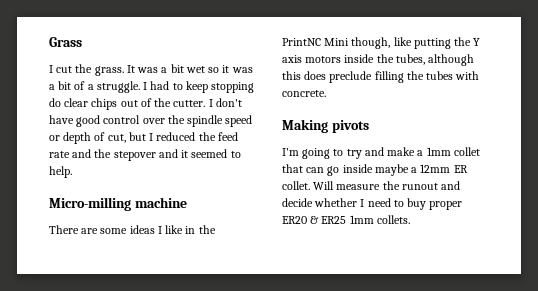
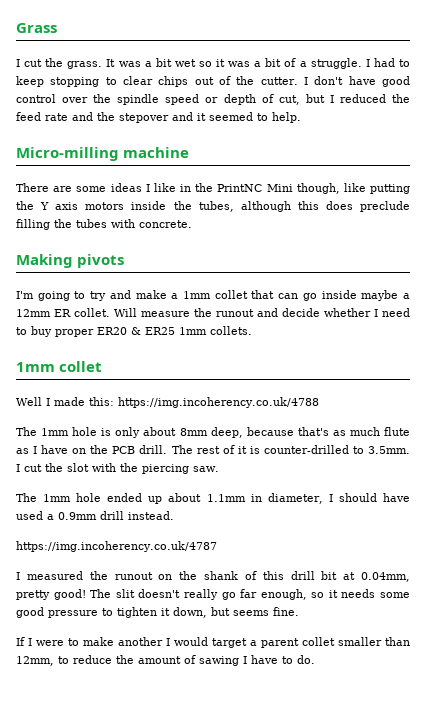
[49,98,61,107] do -> [105,77,117,85] to
(410, 219) none -> [16,361,103,372] [16,397,319,408] [16,427,410,438] [16,445,410,454] [16,463,219,474] [16,493,410,504] [16,511,174,520] [16,541,217,552] [16,571,410,582] [16,589,410,600] [16,607,299,618] [16,637,410,648] [16,655,315,666] // 1mm collet // Well I made this: https://img.incoherency.co.uk/4788 // The 1mm hole is only about 8mm deep, because that's as much flute as I have on the PCB drill. The rest of it is counter-drilled to 3.5mm. I cut the slot with the piercing saw. // The 1mm hole ended up about 1.1mm in diameter, I should have used a 0.9mm drill instead. // https://img.incoherency.co.uk/4787 // I measured the runout on the shank of this drill bit at 0.04mm, pretty good! The slit doesn't really go far enough, so it needs some good pressure to tighten it down, but seems fine. // If I were to make another I would target a parent collet smaller than 12mm, to reduce the amount of sawing I have to do.

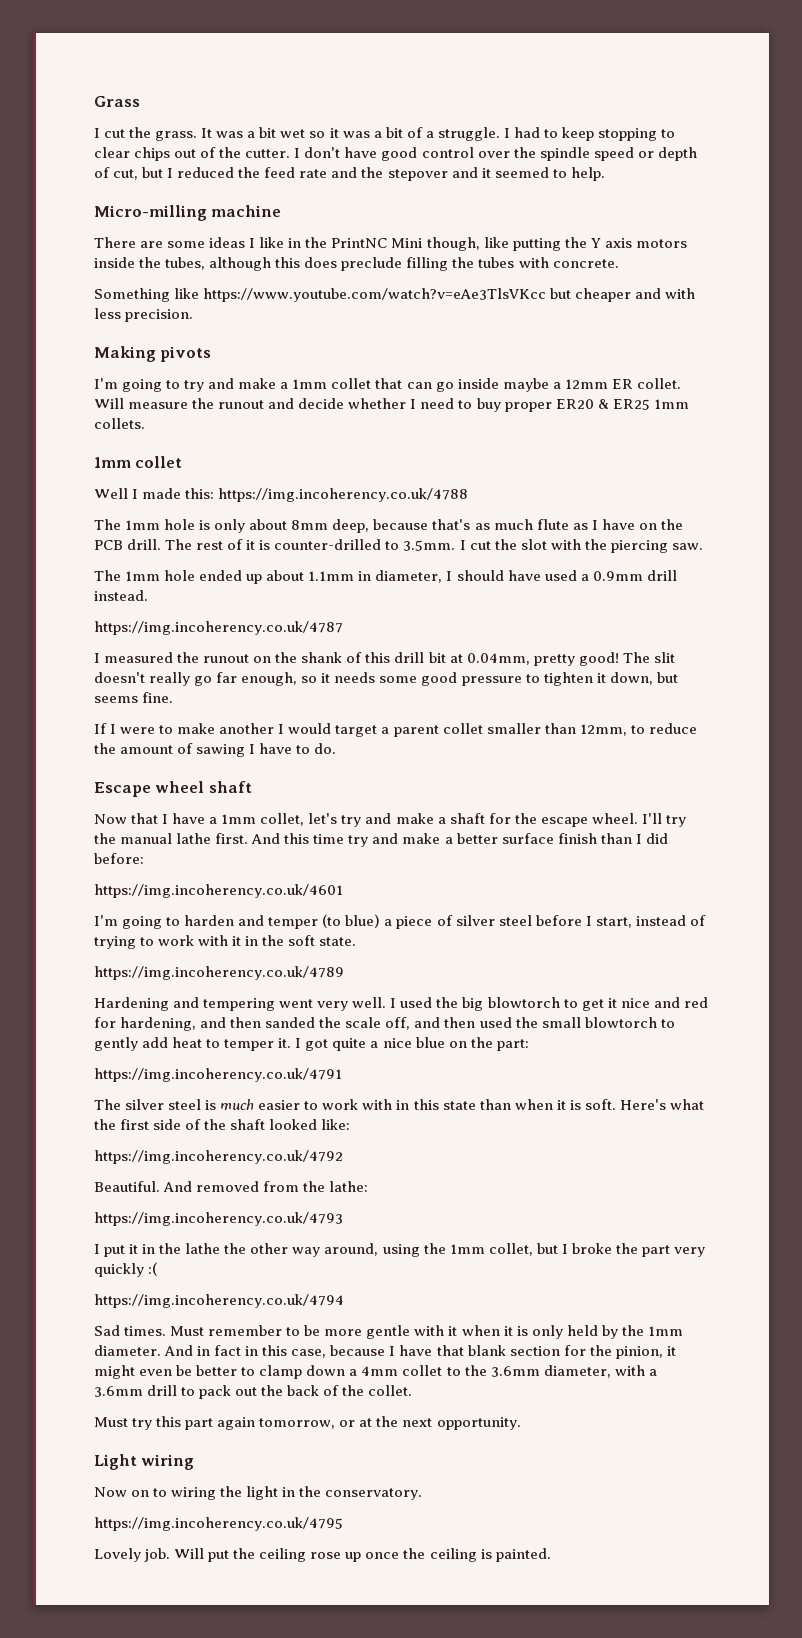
(192, 224) none -> [94,288,696,302] [94,308,194,322] // Something like https://www.youtube.com/watch?v=eAe3TlsVKcc but cheaper and with less precision.
(315, 659) none -> [94,781,252,797] [94,813,686,827] [94,833,668,847] [94,853,144,864] [94,884,343,898] [94,914,706,929] [94,935,357,949] [94,966,344,980] [94,997,708,1011] [94,1017,675,1031] [94,1037,529,1051] [94,1068,342,1082] [94,1099,704,1110] [94,1119,351,1130] [94,1150,343,1164] [94,1181,369,1192] [94,1212,343,1226] [94,1243,705,1257] [94,1262,158,1277] [94,1294,344,1308] [94,1325,683,1339] [94,1345,676,1359] [94,1365,657,1379] [94,1385,413,1399] [94,1416,521,1430] [94,1454,195,1470] [94,1486,423,1500] [94,1517,343,1531] [94,1548,551,1562] // Escape wheel shaft // Now that I have a 1mm collet, let's try and make a shaft for the escape wheel. I'll try the manual lathe first. And this time try and make a better surface finish than I did before: // https://img.incoherency.co.uk/4601 // I'm going to harden and temper (to blue) a piece of silver steel before I start, instead of trying to work with it in the soft state. // https://img.incoherency.co.uk/4789 // Hardening and tempering went very well. I used the big blowtorch to get it nice and red for hardening, and then sanded the scale off, and then used the small blowtorch to gently add heat to temper it. I got quite a nice blue on the part: // https://img.incoherency.co.uk/4791 // The silver steel is much easier to work with in this state than when it is soft. Here's what the first side of the shaft looked like: // https://img.incoherency.co.uk/4792 // Beautiful. And removed from the lathe: // https://img.incoherency.co.uk/4793 // I put it in the lathe the other way around, using the 1mm collet, but I broke the part very quickly :( // https://img.incoherency.co.uk/4794 // Sad times. Must remember to be more gentle with it when it is only held by the 1mm diameter. And in fact in this case, because I have that blank section for the pinion, it might even be better to clamp down a 4mm collet to the 3.6mm diameter, with a 3.6mm drill to pack out the back of the collet. // Must try this part again tomorrow, or at the next opportunity. // Light wiring // Now on to wiring the light in the conservatory. // https://img.incoherency.co.uk/4795 // Lovely job. Will put the ceiling rose up once the ceiling is painted.

